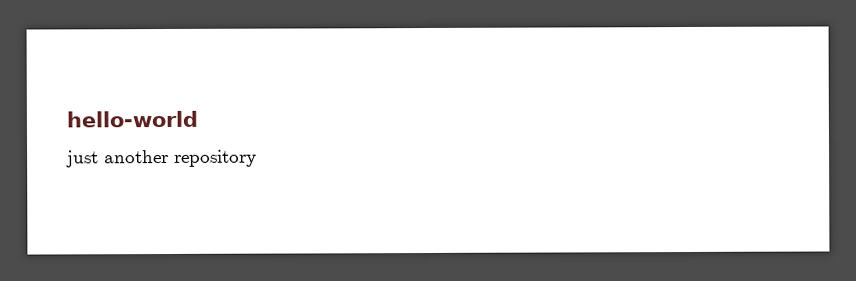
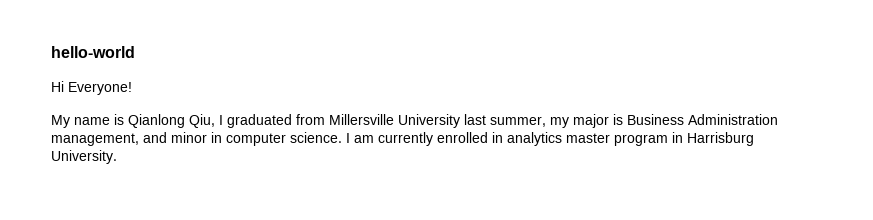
[66,149,257,168] just another repository -> [51,81,132,95] [51,114,778,128] [51,132,754,146] [51,150,117,164] Hi Everyone! // My name is Qianlong Qiu, I graduated from Millersville University last summer, my major is Business Administration management, and minor in computer science. I am currently enrolled in analytics master program in Harrisburg University.

